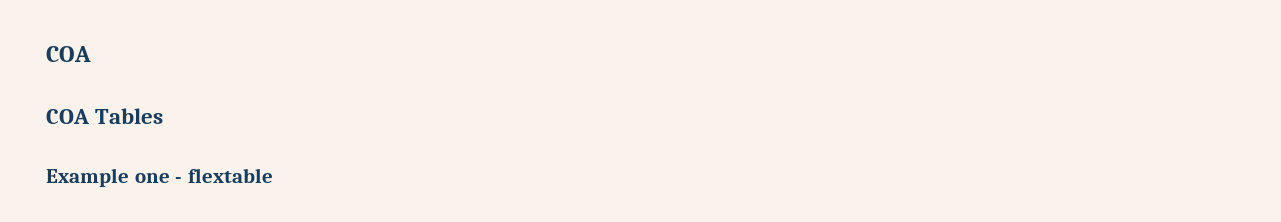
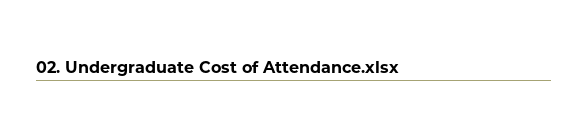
[46,46,91,62] [46,108,164,124] [46,168,273,187] COA // COA Tables // Example one - flextable -> [36,61,399,76] 02. Undergraduate Cost of Attendance.xlsx

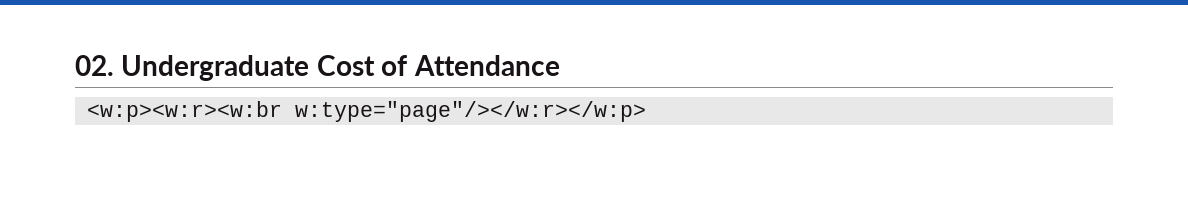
[262,61,399,73] Attendance.xlsx -> [413,55,560,76] [86,101,646,122] Attendance // <w:p><w:r><w:br w:type="page"/></w:r></w:p>

